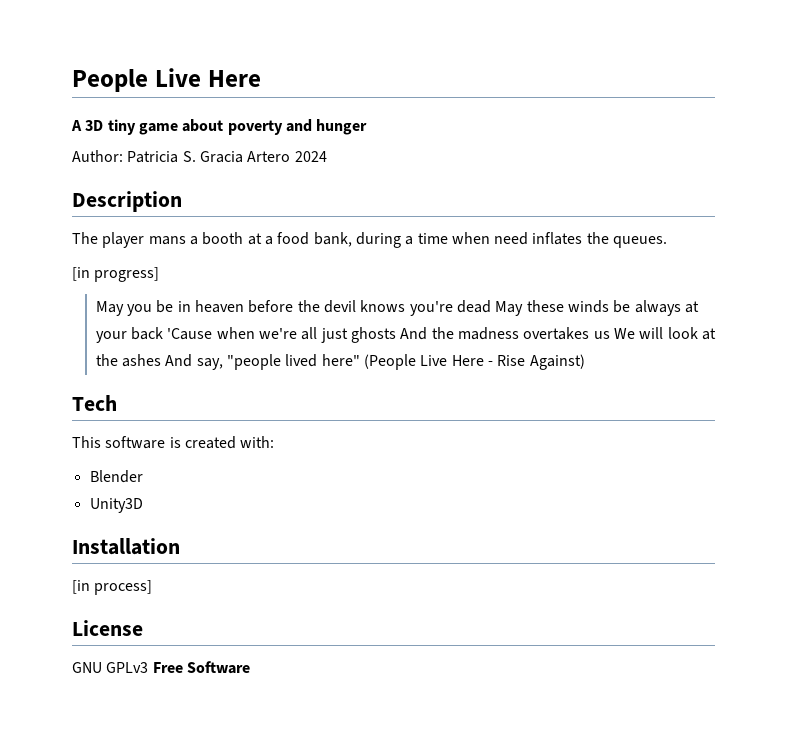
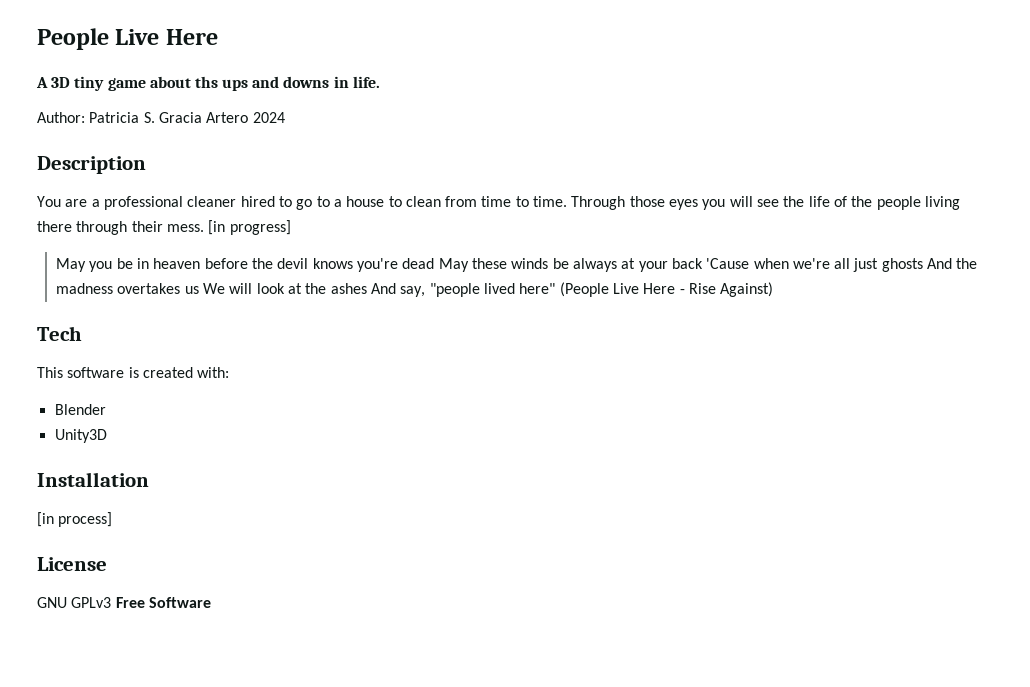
[227,119,368,135] poverty and hunger -> [194,76,380,91] ths ups and downs in life.
[72,232,668,248] The player mans a booth at a food bank, during a time when need inflates the queues. // -> [37,196,960,210] [37,221,204,235] You are a professional cleaner hired to go to a house to clean from time to time. Through those eyes you will see the life of the people living there through their mess.

